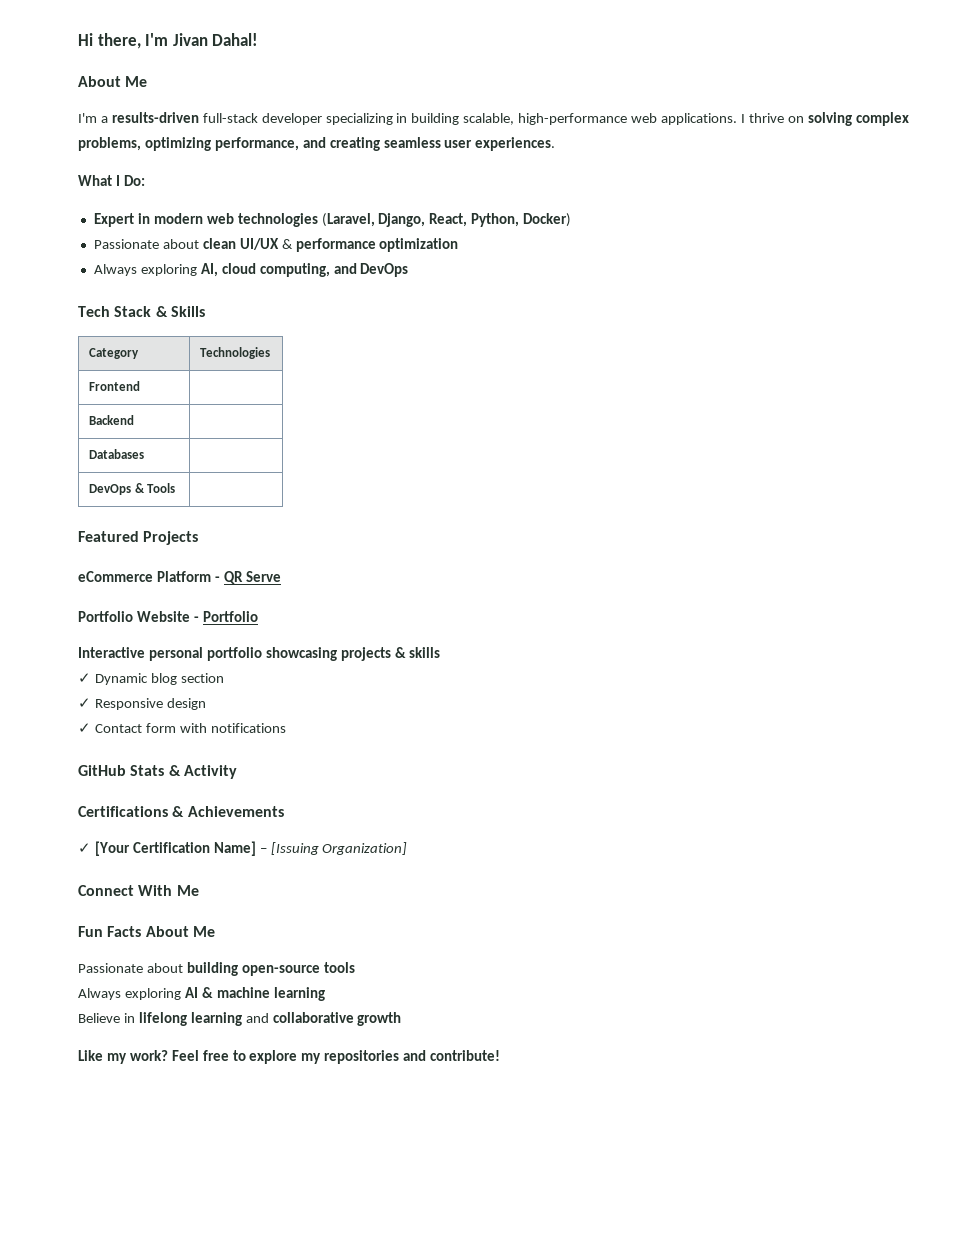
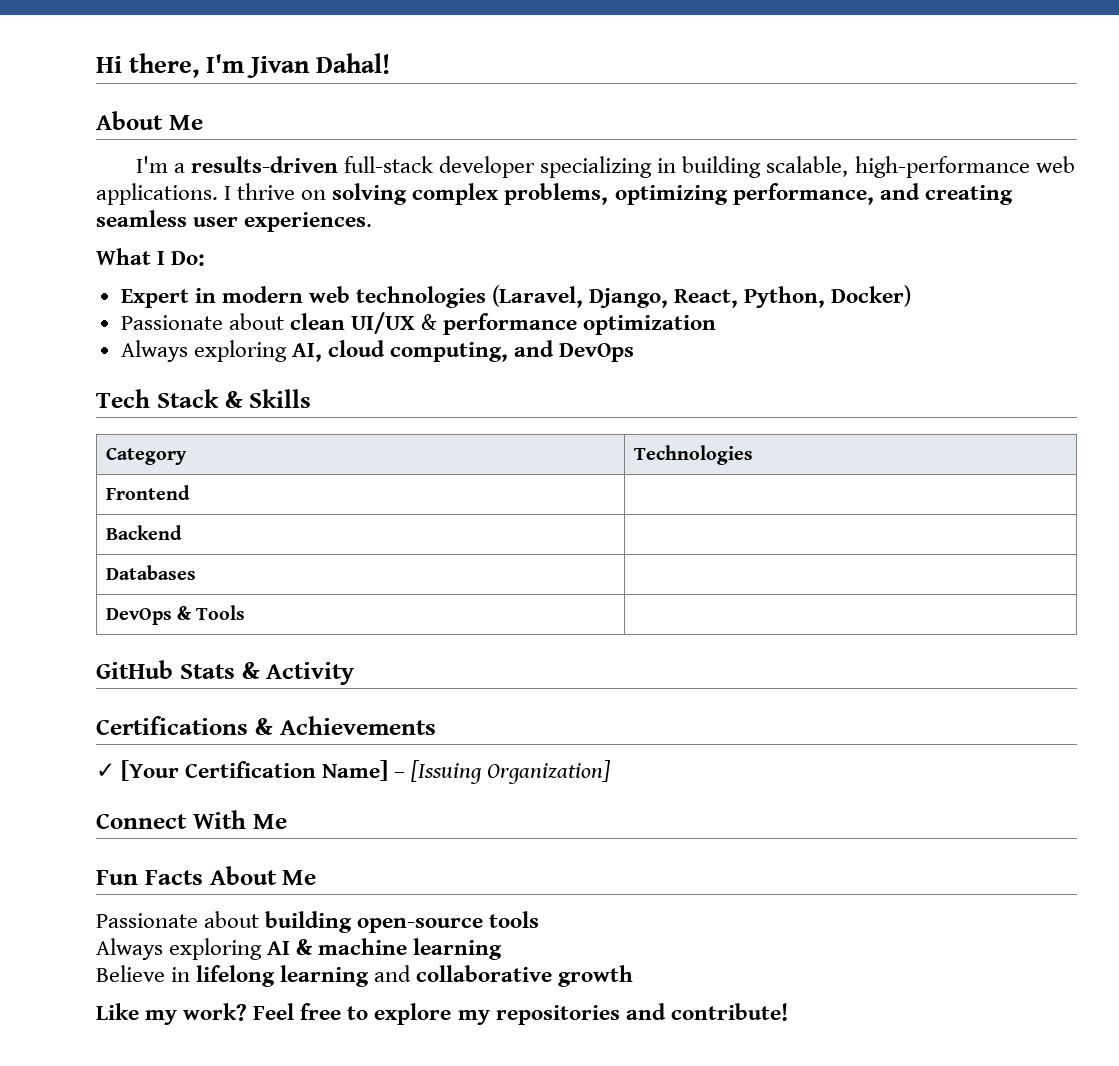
[78,531,199,545] [78,571,282,584] [78,611,259,622] [78,647,441,661] [78,673,224,685] [78,698,206,710] [78,723,286,733] // Featured Projects // eCommerce Platform - QR Serve // Portfolio Website - Portfolio // Interactive personal portfolio showcasing projects & skills // ✓ Dynamic blog section // ✓ Responsive design // ✓ Contact form with notifications -> (246, 612) none

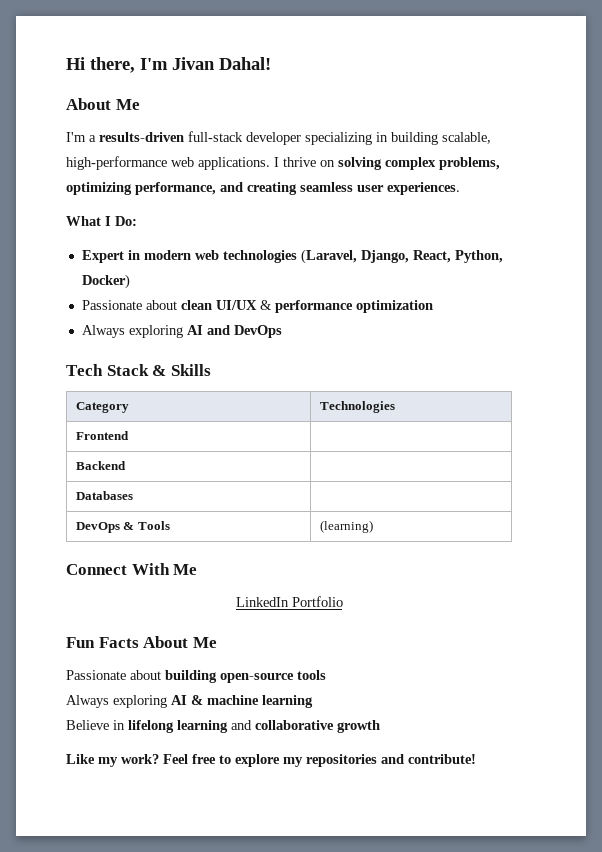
[291,340,509,362] AI, cloud computing, -> [186,325,203,335] AI
[96,660,355,685] [96,716,436,735] [96,760,612,784] // GitHub Stats & Activity // Certifications & Achievements // ✓ [Your Certification Name] – [Issuing Organization] -> [319,520,373,533] (learning)
(287, 821) none -> [235,596,343,607] // LinkedIn Portfolio

